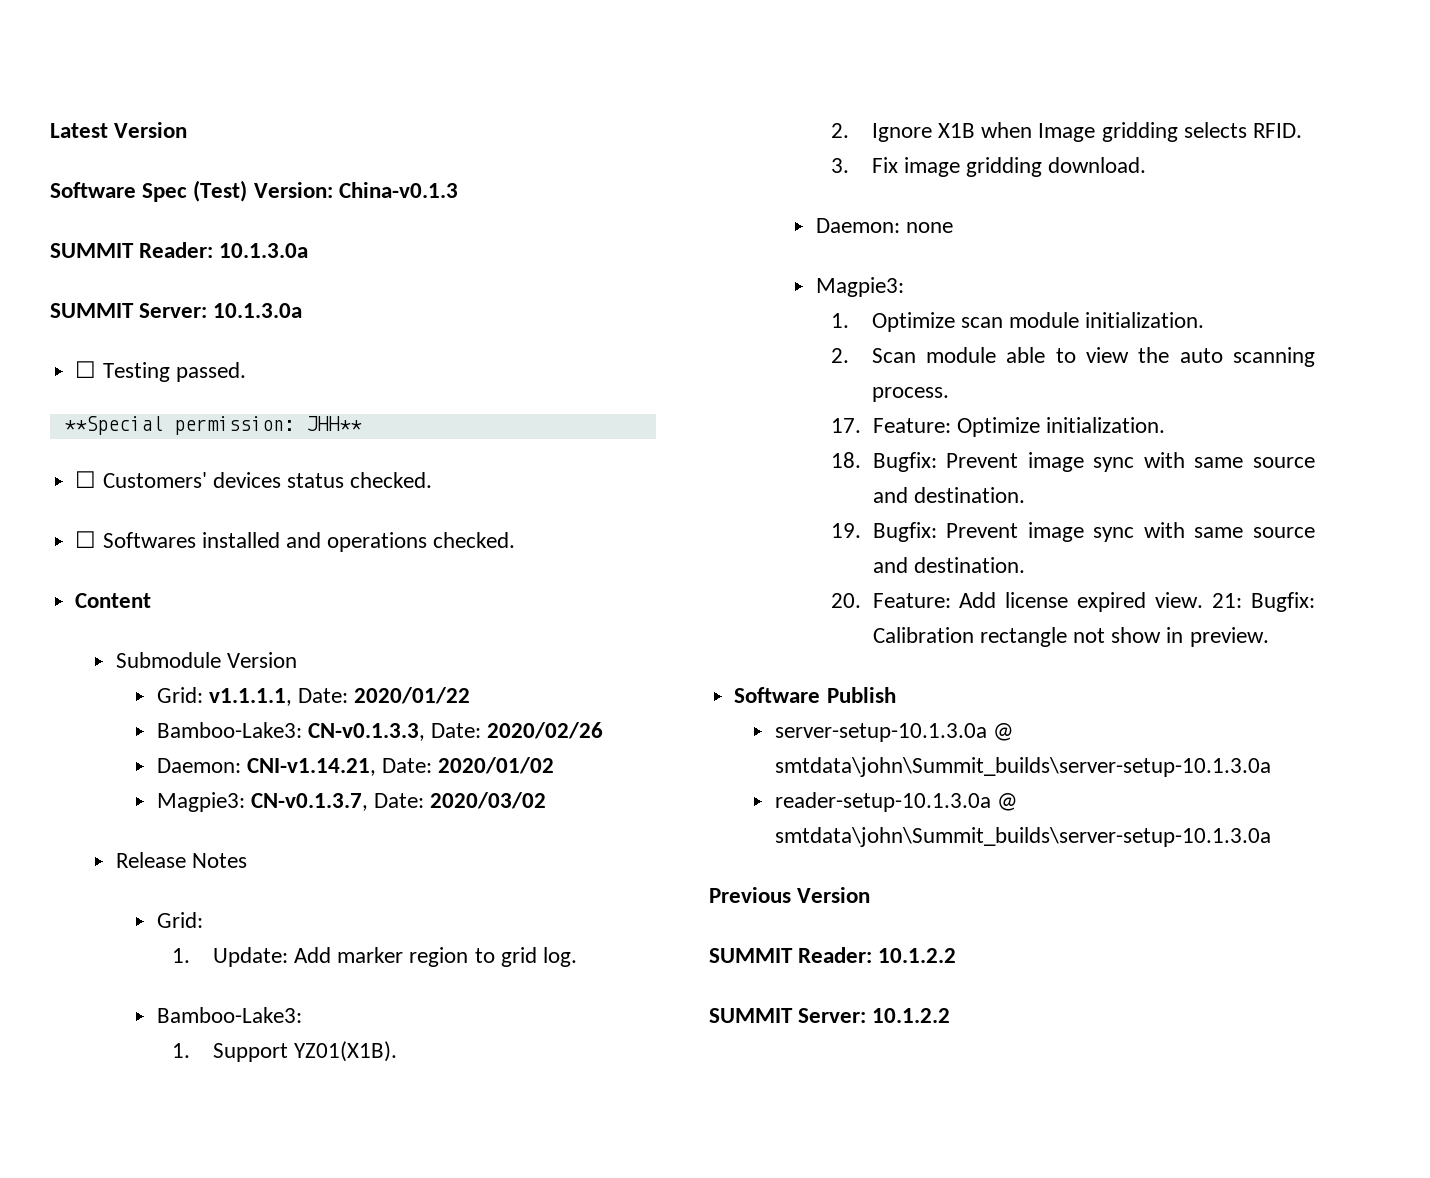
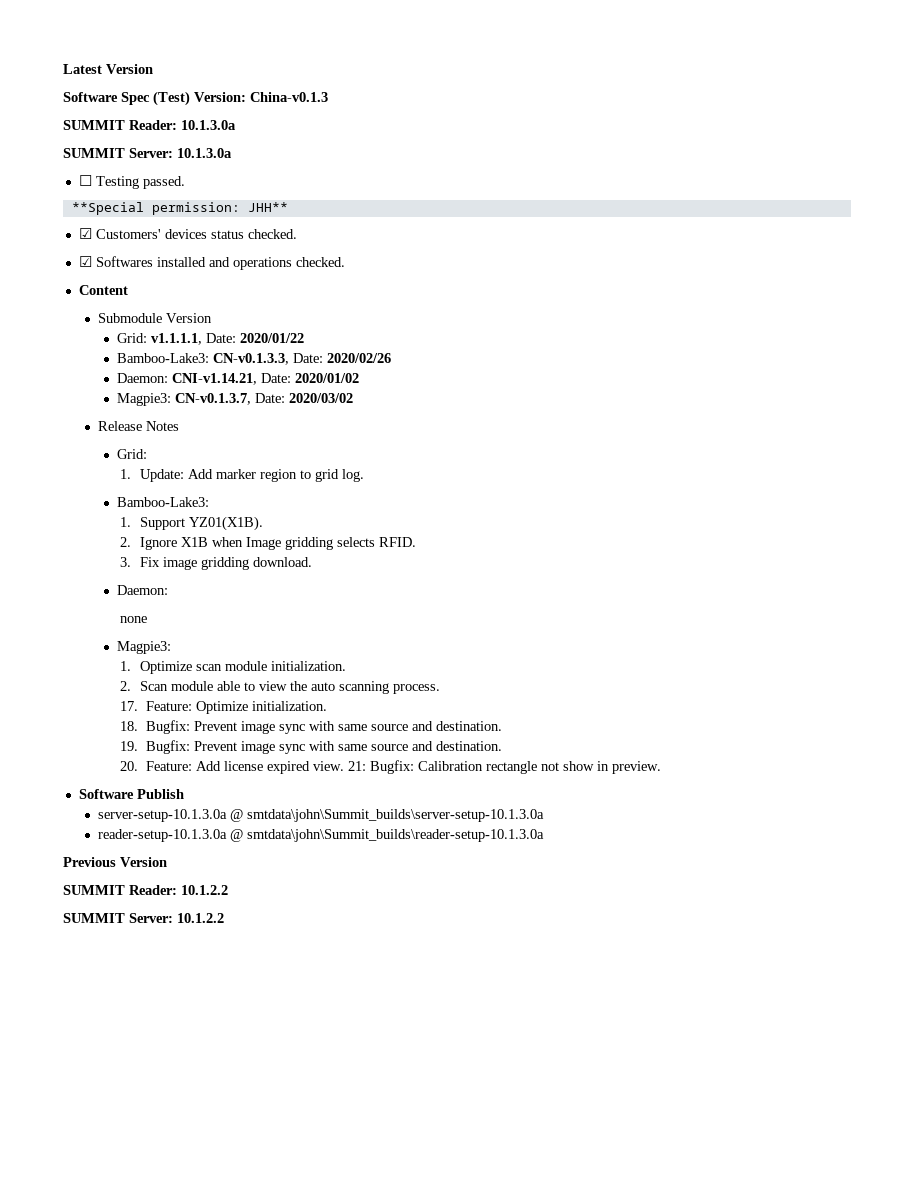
[75,471,97,488] ☐ -> [78,228,92,239] ☑
[75,531,97,548] ☐ -> [78,256,92,267] ☑
(900, 225) none -> (169, 590) //
[774,827,1271,847] smtdata\john\Summit_builds\server-setup-10.1.3.0a -> [247,829,545,842] smtdata\john\Summit_builds\reader-setup-10.1.3.0a

